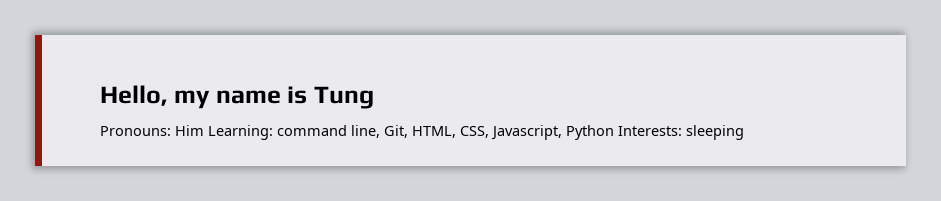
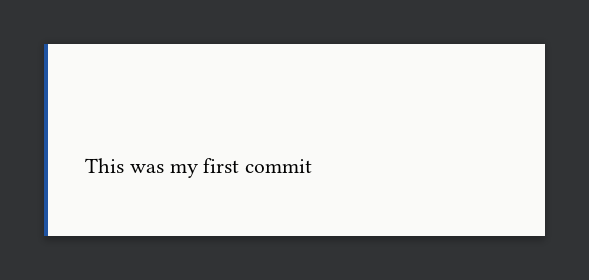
[100,85,374,109] [100,125,744,140] Hello, my name is Tung // Pronouns: Him Learning: command line, Git, HTML, CSS, Javascript, Python Interests: sleeping -> [85,158,313,178] This was my first commit

